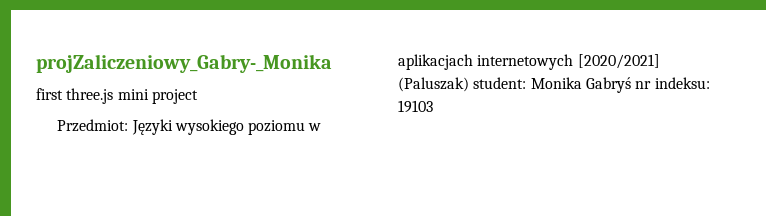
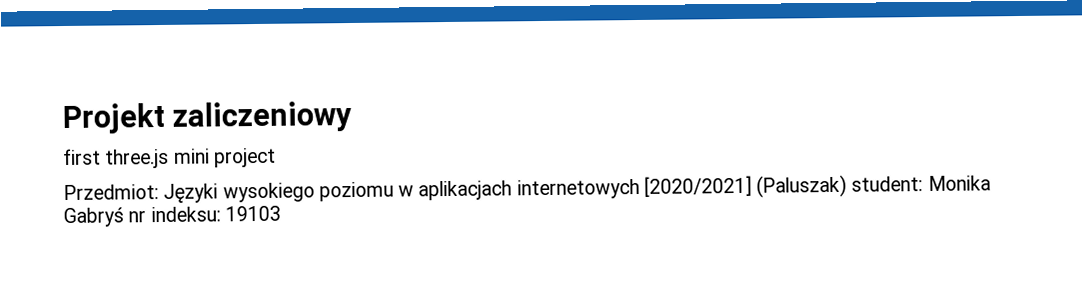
[36,54,332,73] projZaliczeniowy_Gabry-_Monika -> [62,100,353,135] Projekt zaliczeniowy

